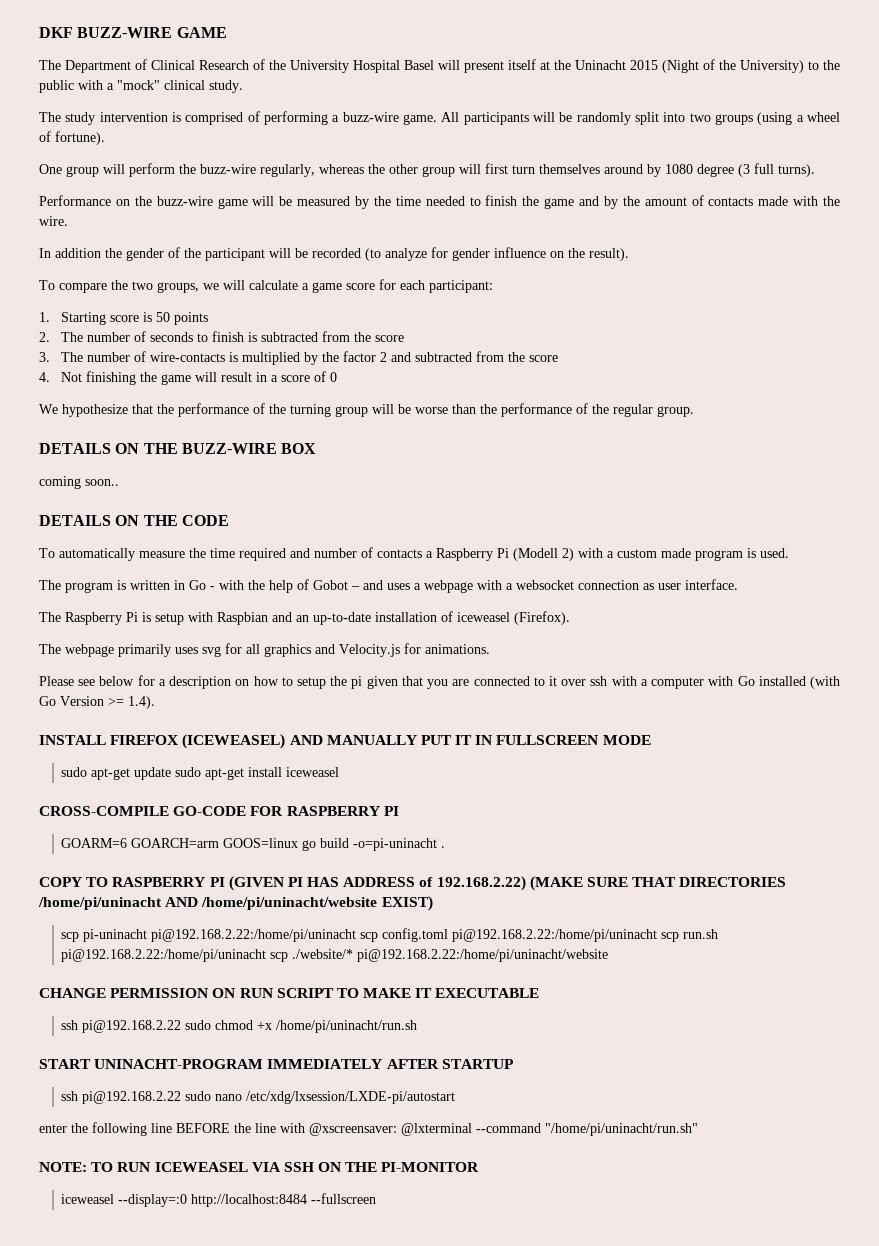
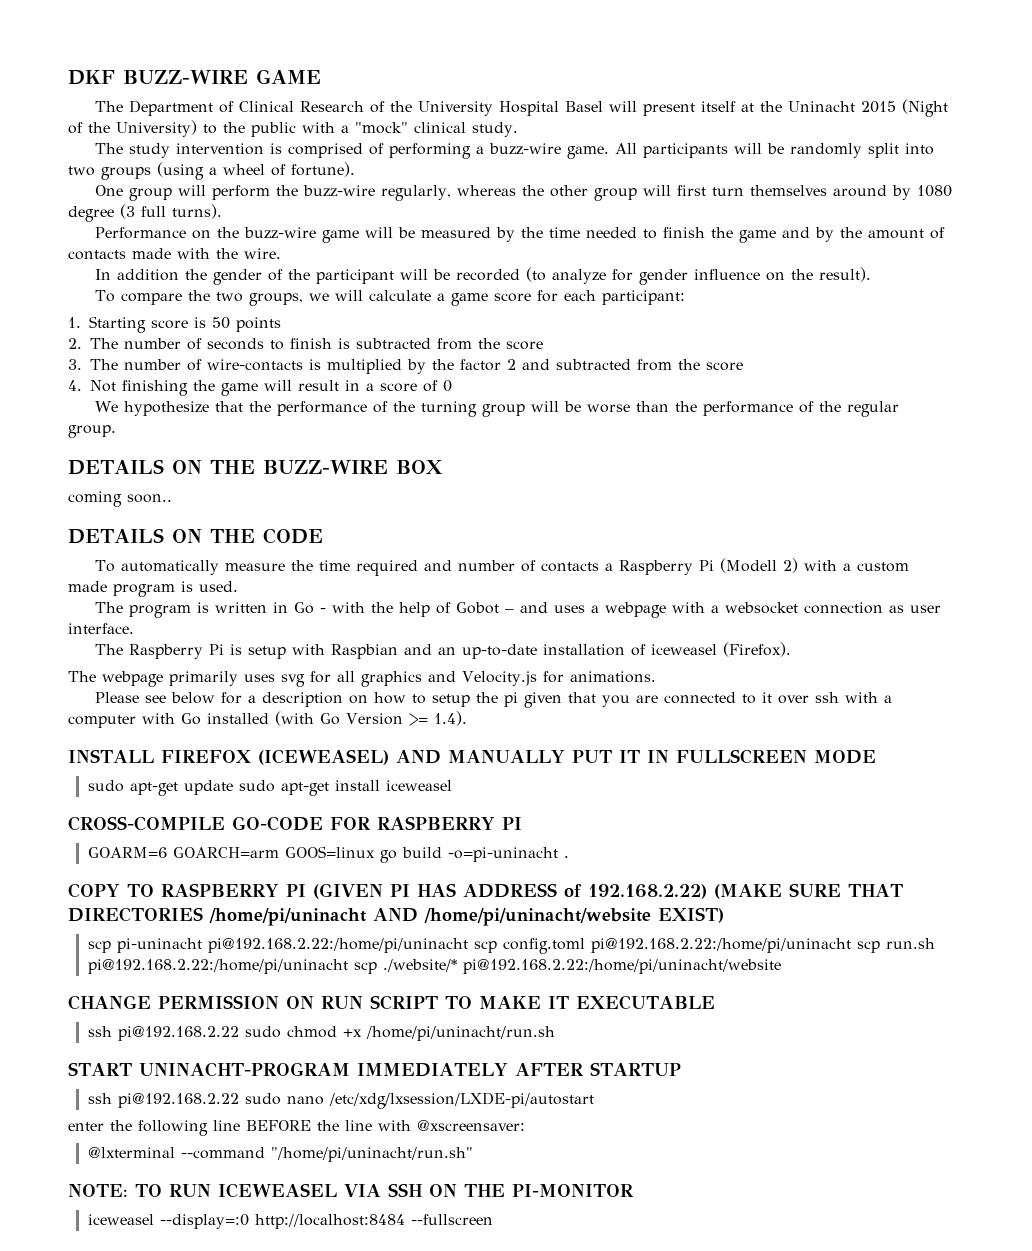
(397, 1129) none -> (525, 1125) //

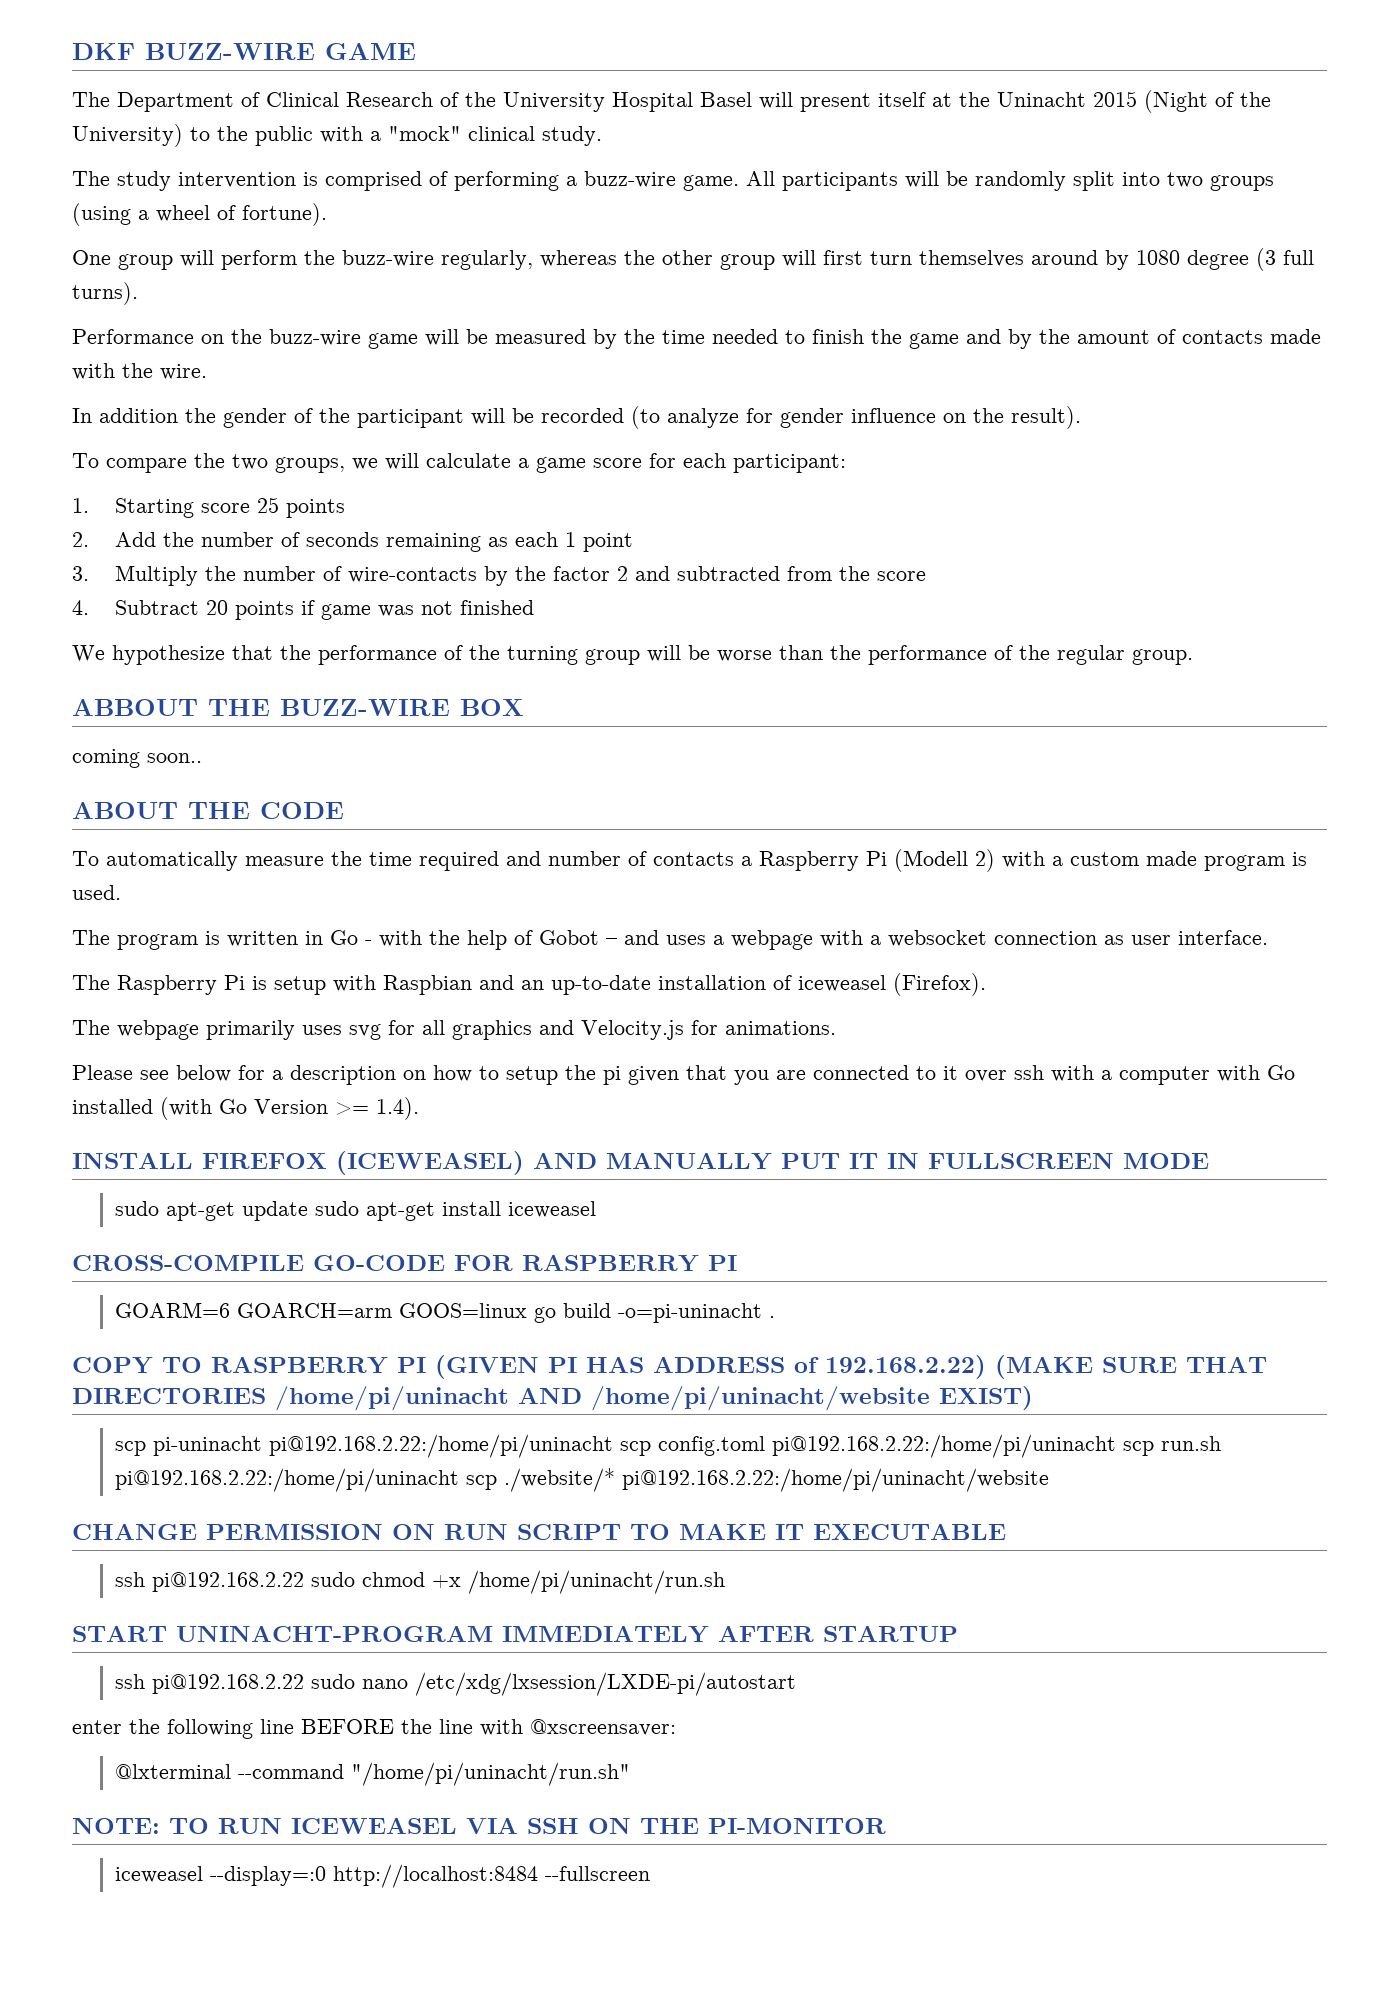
[194,317,230,329] is 50 -> [256,497,279,513] 25
[90,338,118,349] The -> [114,532,194,547] Add the
[270,338,543,350] to finish is subtracted from the score -> [385,532,633,552] remaining as each 1 point
[90,359,118,370] The -> [114,565,236,586] Multiply the
[309,359,402,374] is multiplied -> (477, 575) none
[90,380,452,396] Not finishing the game will result in a score of 0 -> [114,600,534,620] Subtract 20 points if game was not finished
[68,459,202,475] DETAILS ON -> [72,699,198,716] ABBOUT
[68,528,202,544] DETAILS ON -> [72,802,178,819] ABOUT

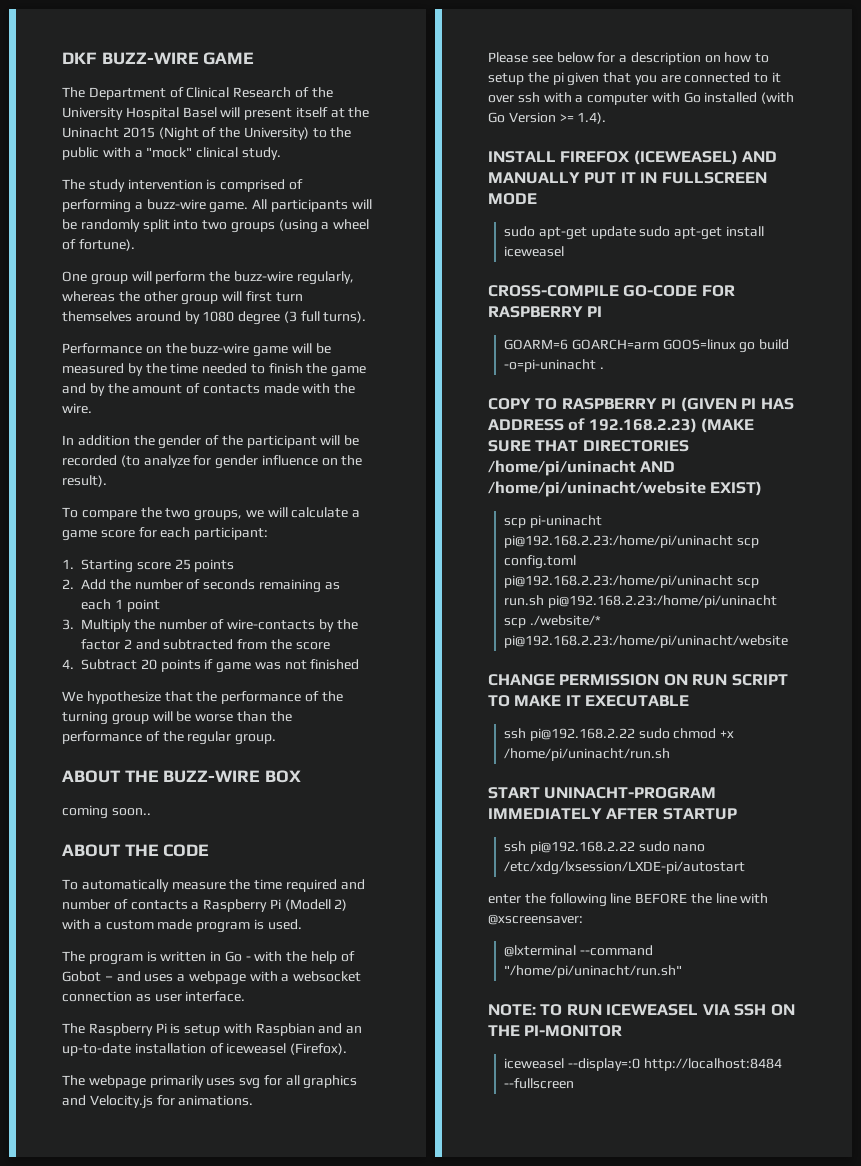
[72,699,198,716] ABBOUT -> [62,770,121,783] ABOUT
[825,1355,986,1379] 192.168.2.22) -> [588,418,697,433] 192.168.2.23)
[268,1434,613,1458] pi@192.168.2.22:/home/pi/uninacht -> [504,535,734,548] pi@192.168.2.23:/home/pi/uninacht
[771,1434,1116,1458] pi@192.168.2.22:/home/pi/uninacht -> [504,575,734,588] pi@192.168.2.23:/home/pi/uninacht
[114,1468,459,1492] pi@192.168.2.22:/home/pi/uninacht -> [547,595,777,608] pi@192.168.2.23:/home/pi/uninacht
[621,1468,1049,1492] pi@192.168.2.22:/home/pi/uninacht/website -> [504,635,789,648] pi@192.168.2.23:/home/pi/uninacht/website

